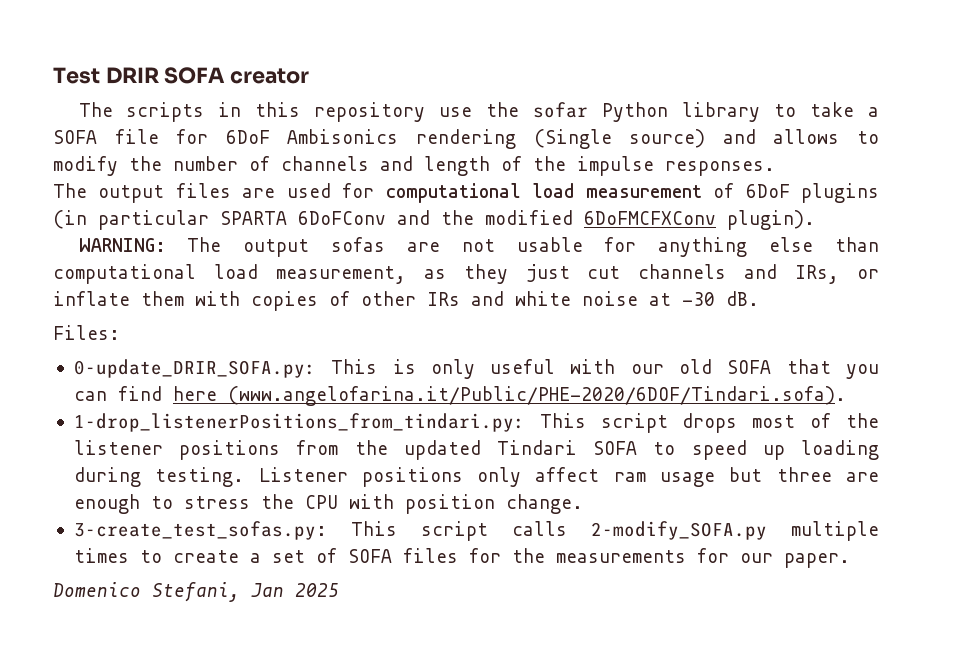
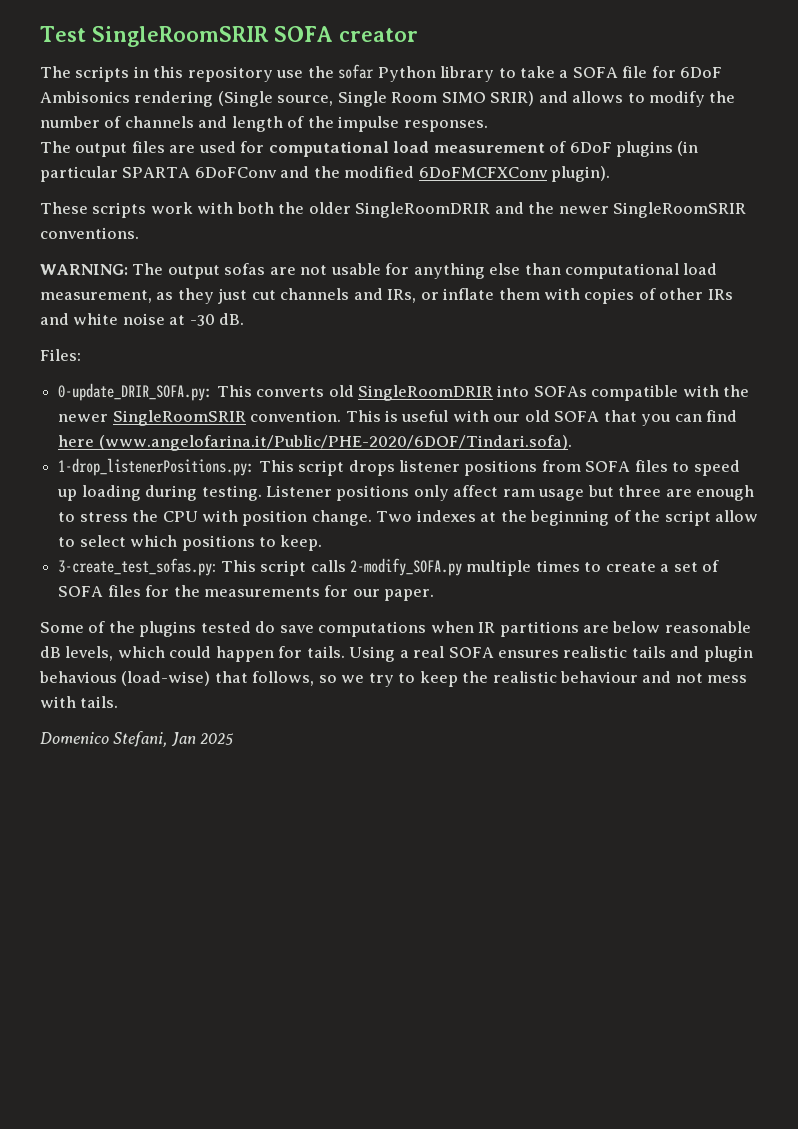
[105,67,159,84] DRIR -> [91,26,269,47] SingleRoomSRIR
[629,129,706,148] source) -> [277,91,535,107] source, Single Room SIMO SRIR)
(815, 220) none -> [40,202,747,218] [40,227,139,239] // These scripts work with both the older SingleRoomDRIR and the newer SingleRoomSRIR conventions.
[392,359,475,379] is only -> [256,385,750,401] [58,410,398,426] converts old SingleRoomDRIR into SOFAs compatible with the newer SingleRoomSRIR convention. This is
[73,413,525,432] 1-drop_listenerPositions_from_tindari.py: -> [58,458,255,476] 1-drop_listenerPositions.py:
[752,413,880,428] [73,440,638,460] most of the listener positions from the updated Tindari SOFA -> [398,460,668,476] listener positions from SOFA files
(583, 504) none -> [376,510,758,526] [58,535,323,551] Two indexes at the beginning of the script allow to select which positions to keep.
(850, 560) none -> [40,621,751,637] [40,646,753,662] [39,671,748,687] [40,696,119,708] // Some of the plugins tested do save computations when IR partitions are below reasonable dB levels, which could happen for tails. Using a real SOFA ensures realistic tails and plugin behavious (load-wise) that follows, so we try to keep the realistic behaviour and not mess with tails.

